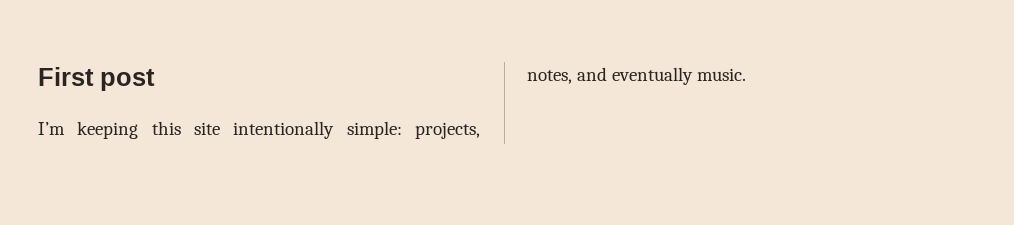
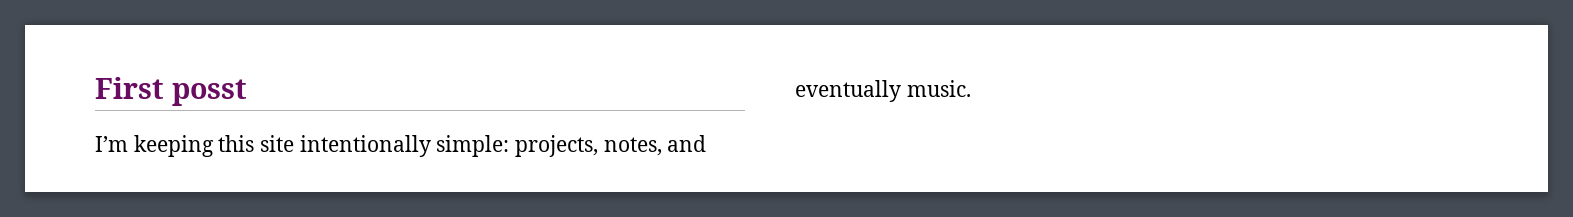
[100,69,155,91] post -> [171,79,247,106] posst

